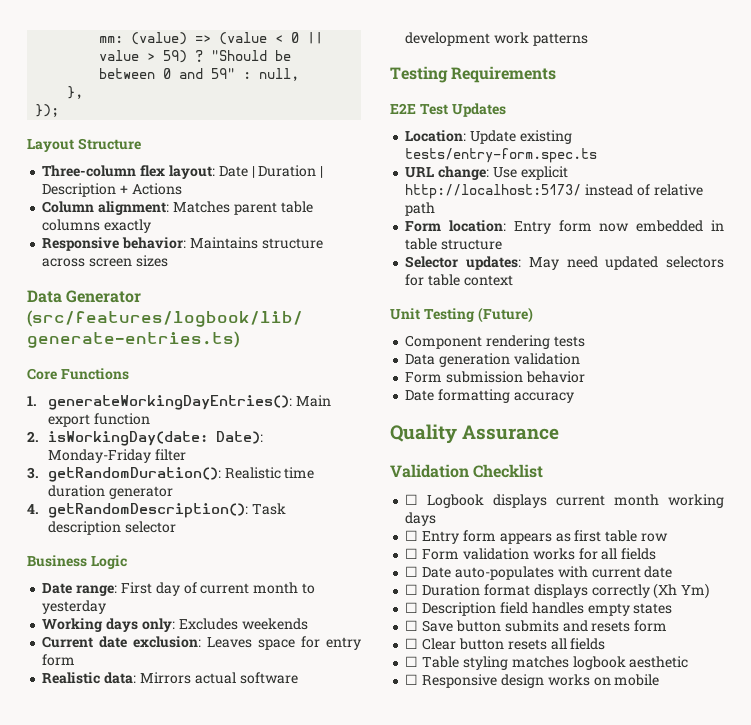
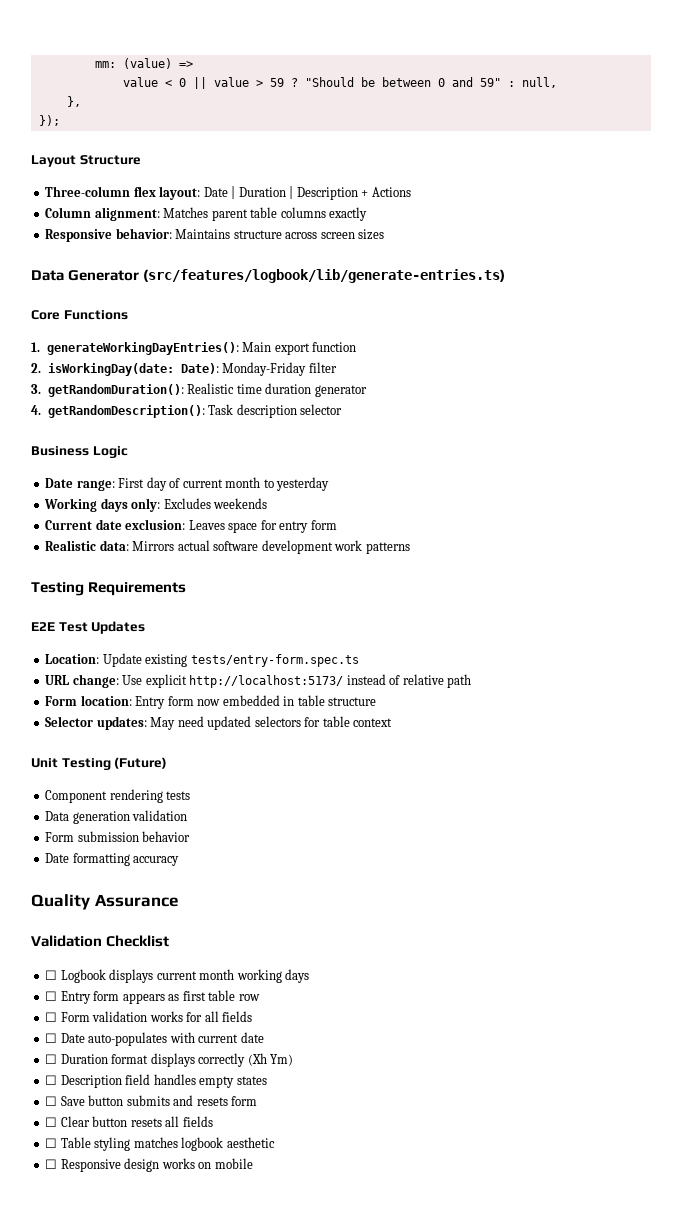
[219,32,268,45] (value -> [122,77,158,87] // value
[163,50,188,63] 59) -> [269,78,284,87] 59

